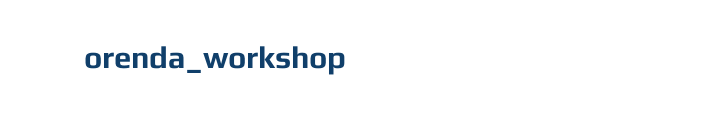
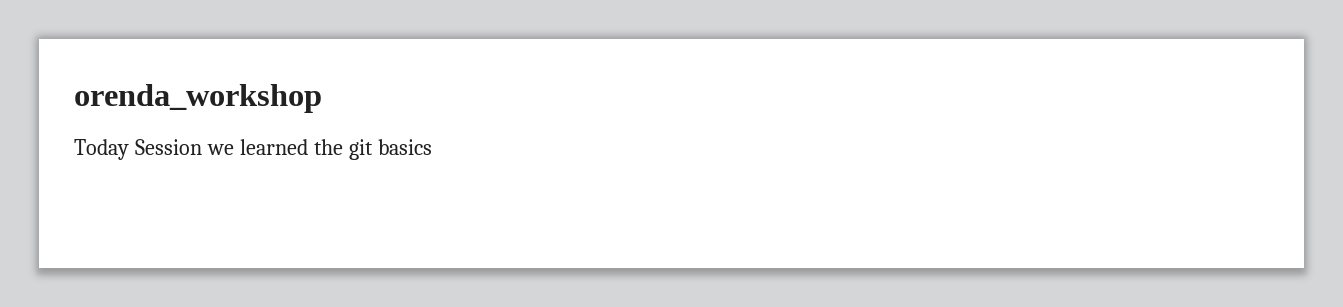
(346, 60) none -> [74,139,432,160] // Today Session we learned the git basics

